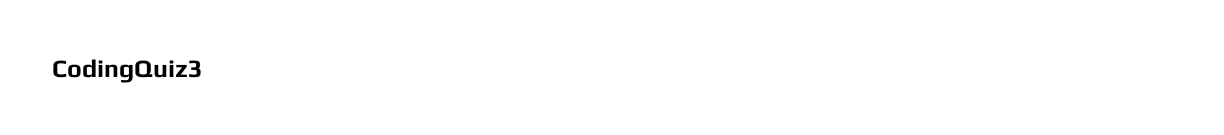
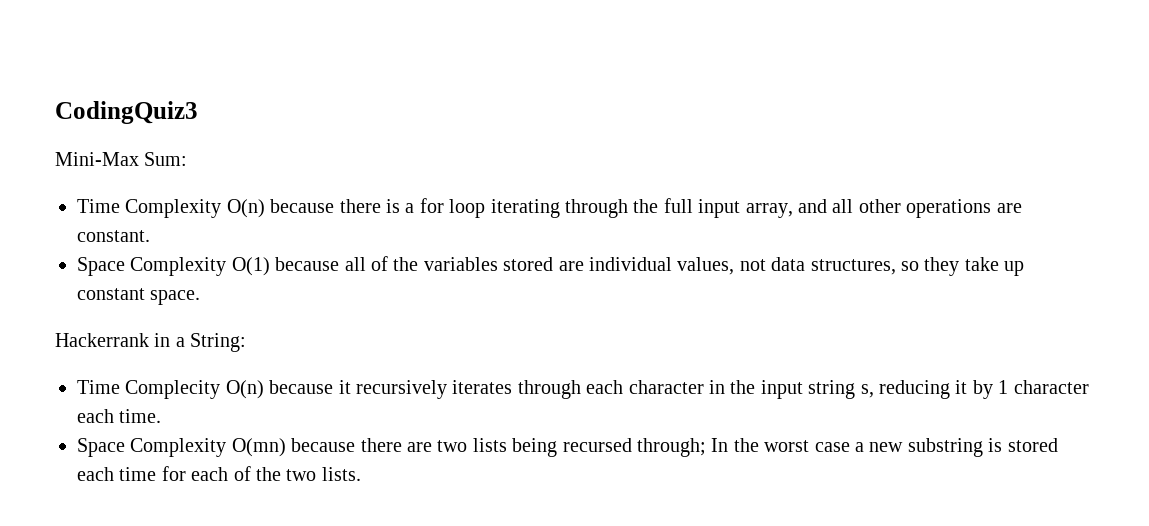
(203, 71) none -> [55,152,188,166] [77,198,1022,218] [77,230,150,242] [77,256,1025,276] [77,288,201,305] [55,333,247,352] [77,380,1089,399] [77,409,162,423] [77,438,1058,457] [77,466,361,481] // Mini-Max Sum: // Time Complexity O(n) because there is a for loop iterating through the full input array, and all other operations are constant. // Space Complexity O(1) because all of the variables stored are individual values, not data structures, so they take up constant space. // Hackerrank in a String: // Time Complecity O(n) because it recursively iterates through each character in the input string s, reducing it by 1 character each time. // Space Complexity O(mn) because there are two lists being recursed through; In the worst case a new substring is stored each time for each of the two lists.

